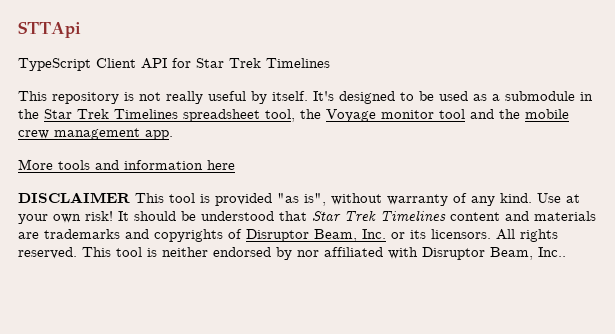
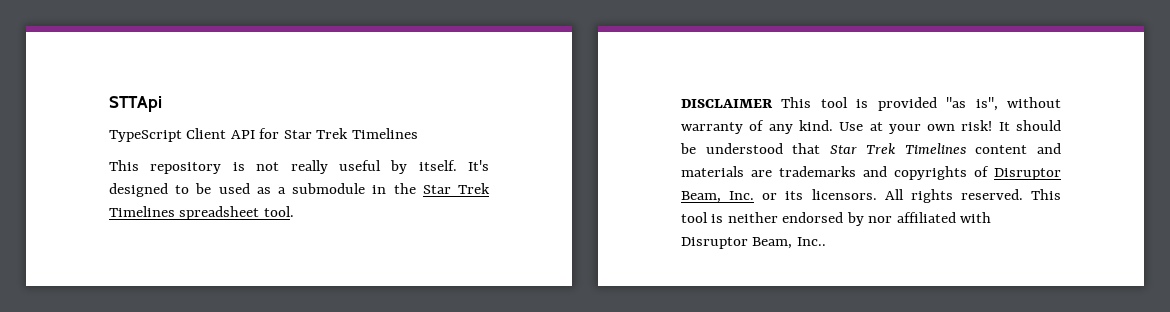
[265,109,569,122] [18,128,173,140] [18,159,235,170] tool, the Voyage monitor tool and the mobile crew management app. // More tools and information here -> [263,206,294,217] tool.

